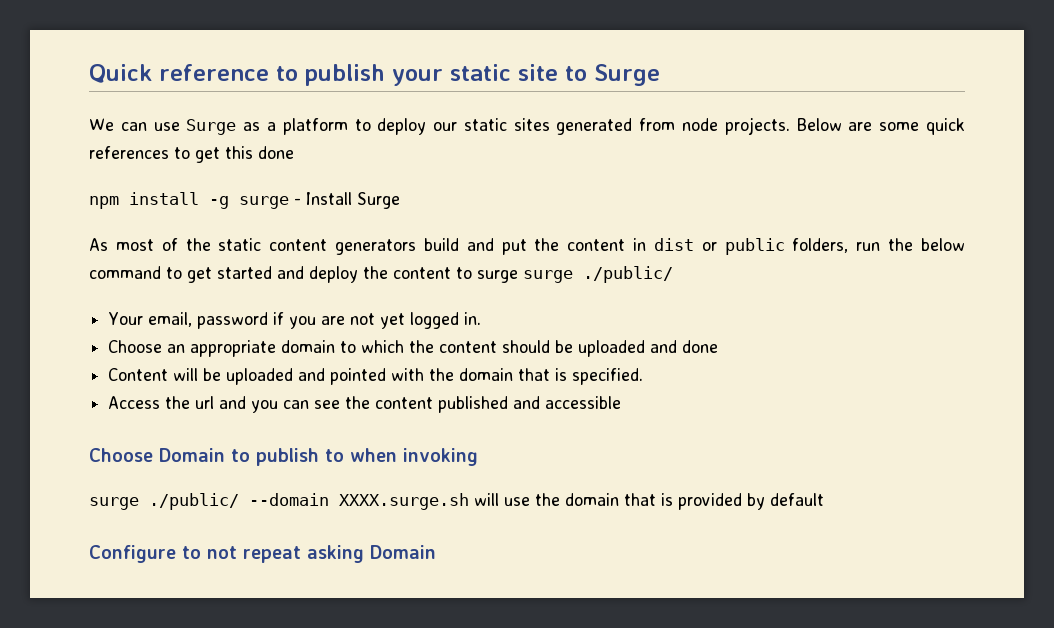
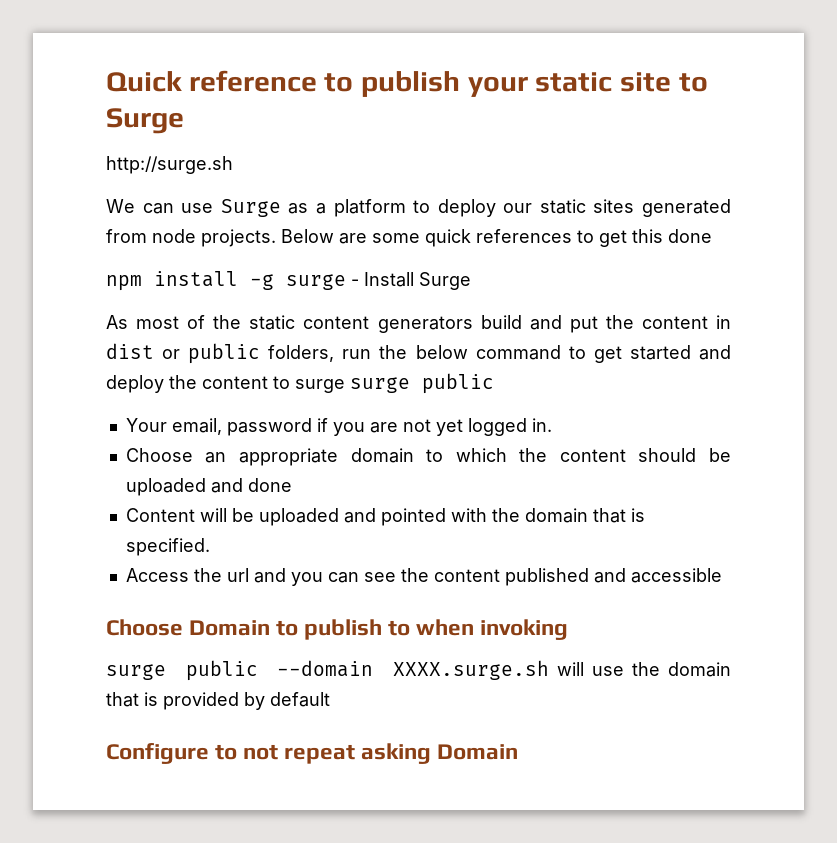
(660, 75) none -> [106,156,233,174] // http://surge.sh
[583,266,673,283] ./public/ -> [422,373,494,394] public
[149,493,239,510] ./public/ -> [185,660,258,681] public

